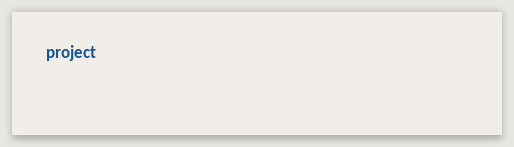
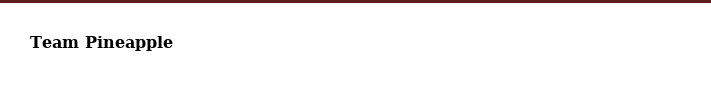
[46,45,96,61] project -> [30,36,173,51] Team Pineapple

